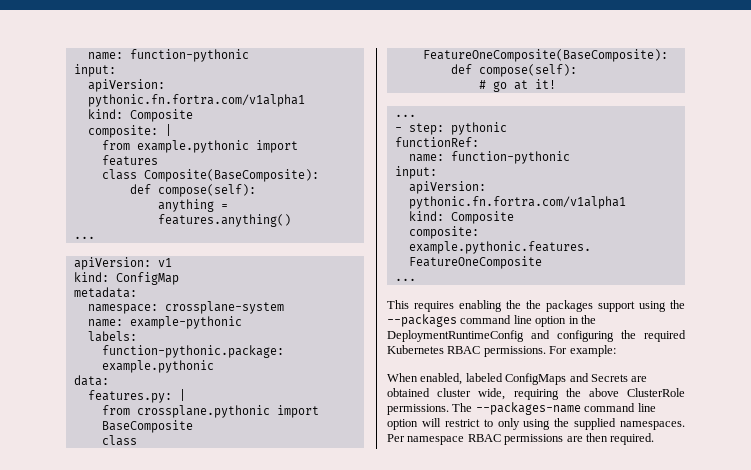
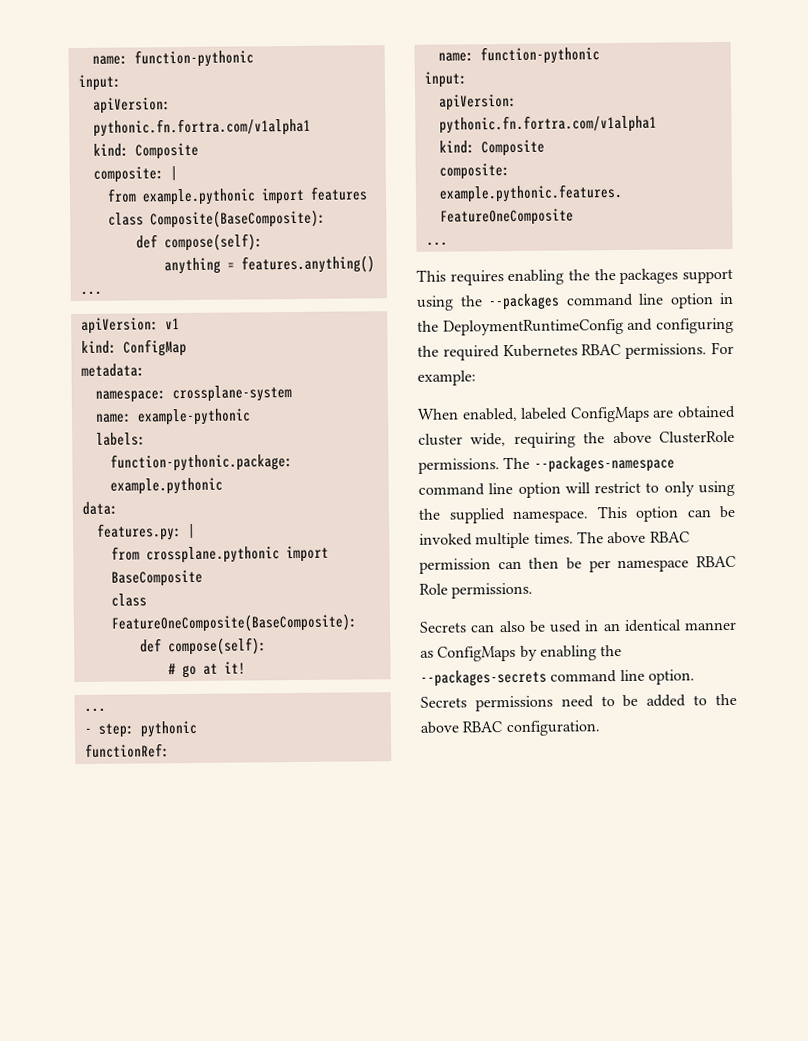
[569,373,628,382] and Secrets -> (650, 414) none
[475,402,581,415] --packages-name -> [533,455,675,473] --packages-namespace
[620,421,685,430] [387,433,655,445] namespaces. Per namespace RBAC permissions are then required. -> [512,505,735,523] [419,531,690,549] [419,555,736,574] [419,582,534,599] [419,619,737,633] [420,644,623,662] [420,669,695,687] [420,693,737,712] [420,720,600,737] namespace. This option can be invoked multiple times. The above RBAC permission can then be per namespace RBAC Role permissions. // Secrets can also be used in an identical manner as ConfigMaps by enabling the --packages-secrets command line option. Secrets permissions need to be added to the above RBAC configuration.

